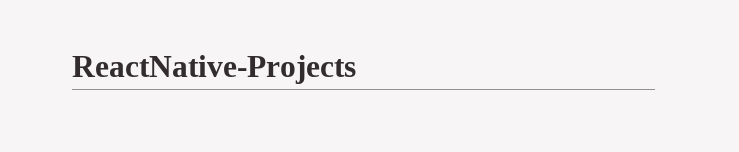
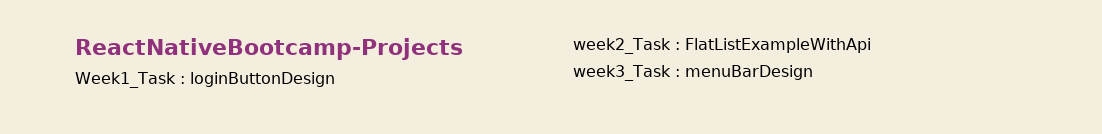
[72,55,356,84] ReactNative-Projects -> [75,38,463,60] [75,72,335,88] [573,38,871,54] [573,65,813,81] ReactNativeBootcamp-Projects // Week1_Task : loginButtonDesign // week2_Task : FlatListExampleWithApi // week3_Task : menuBarDesign

